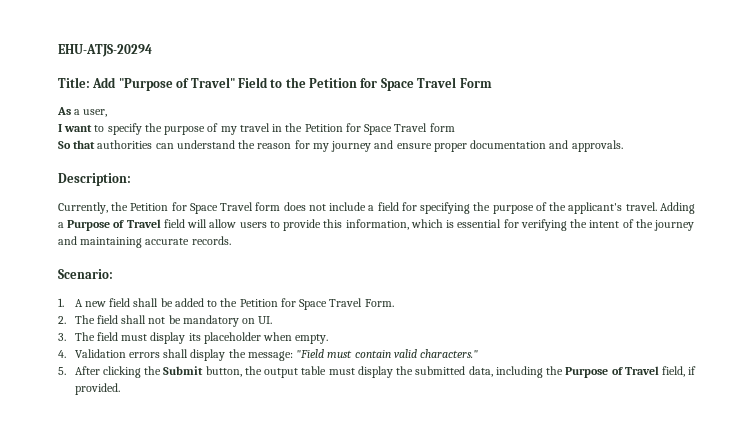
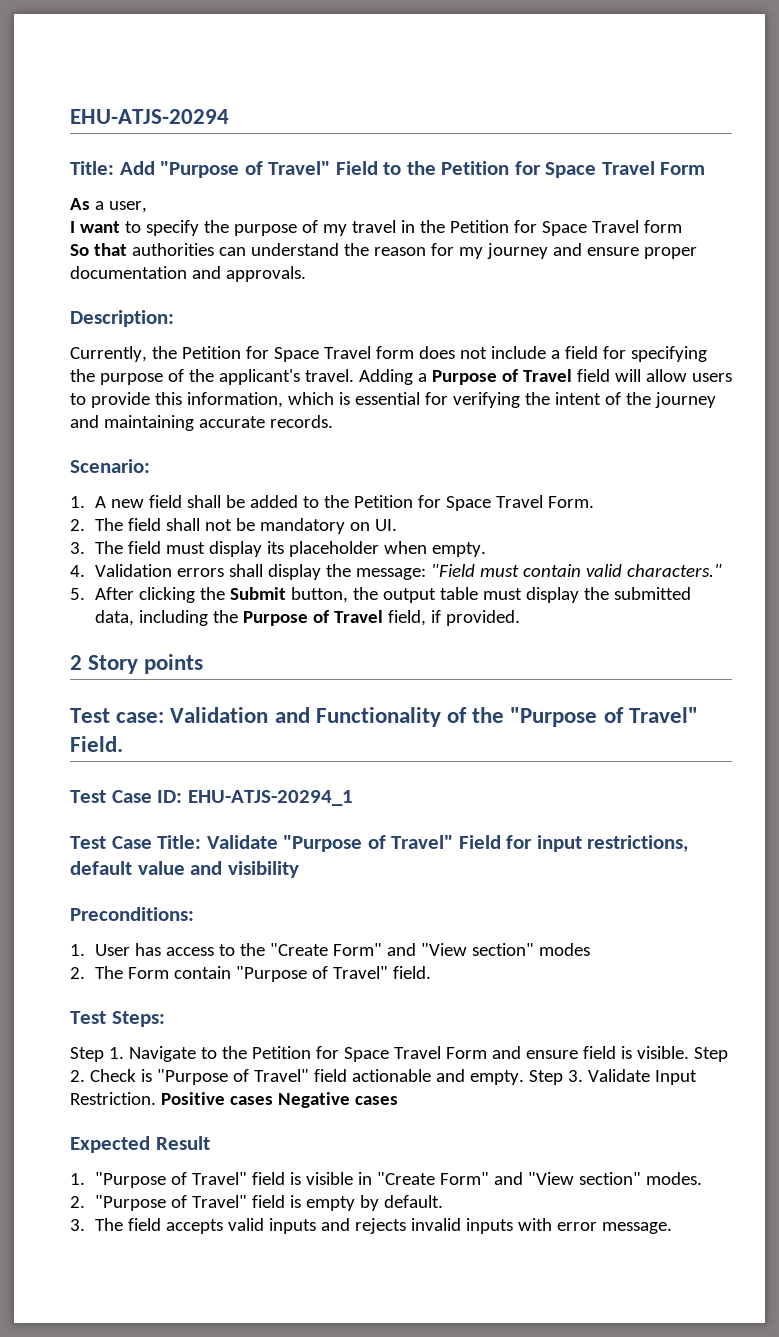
(120, 389) none -> [70,654,204,674] [70,707,698,727] [70,736,123,752] [70,790,353,806] [70,835,689,852] [70,861,299,878] [70,907,194,921] [70,943,591,956] [70,966,432,982] [70,1011,165,1027] [70,1046,728,1062] [70,1069,697,1085] [70,1092,398,1108] [70,1136,210,1153] [70,1172,703,1188] [70,1195,444,1211] [70,1218,673,1234] // 2 Story points // Test case: Validation and Functionality of the "Purpose of Travel" Field. // Test Case ID: EHU-ATJS-20294_1 // Test Case Title: Validate "Purpose of Travel" Field for input restrictions, default value and visibility // Preconditions: // 1. User has access to the "Create Form" and "View section" modes // 2. The Form contain "Purpose of Travel" field. // Test Steps: // Step 1. Navigate to the Petition for Space Travel Form and ensure field is visible. Step 2. Check is "Purpose of Travel" field actionable and empty. Step 3. Validate Input Restriction. Positive cases Negative cases // Expected Result // 1. "Purpose of Travel" field is visible in "Create Form" and "View section" modes. // 2. "Purpose of Travel" field is empty by default. // 3. The field accepts valid inputs and rejects invalid inputs with error message.

